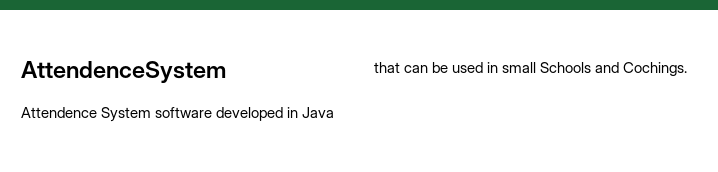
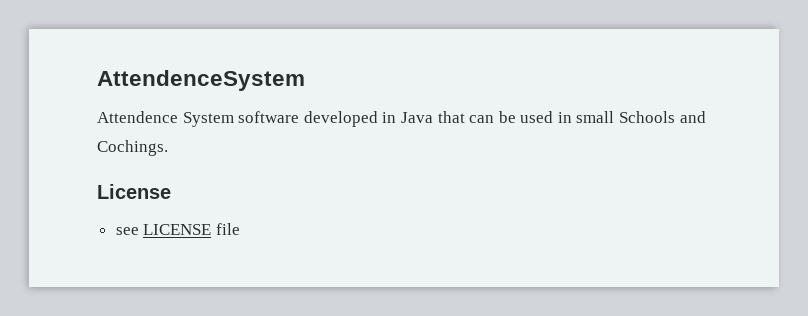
(688, 69) none -> [97,184,171,199] [115,223,240,235] // License // see LICENSE file

